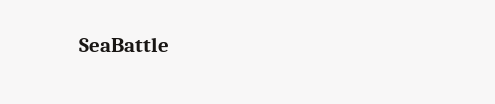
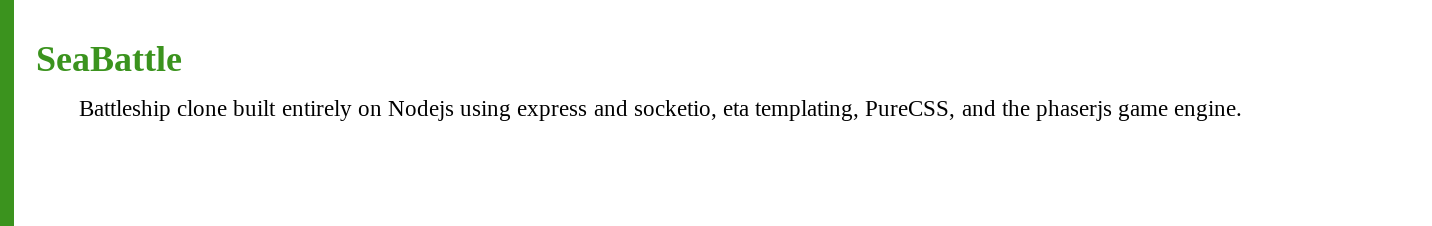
(169, 44) none -> [78,100,1243,121] // Battleship clone built entirely on Nodejs using express and socketio, eta templating, PureCSS, and the phaserjs game engine.

